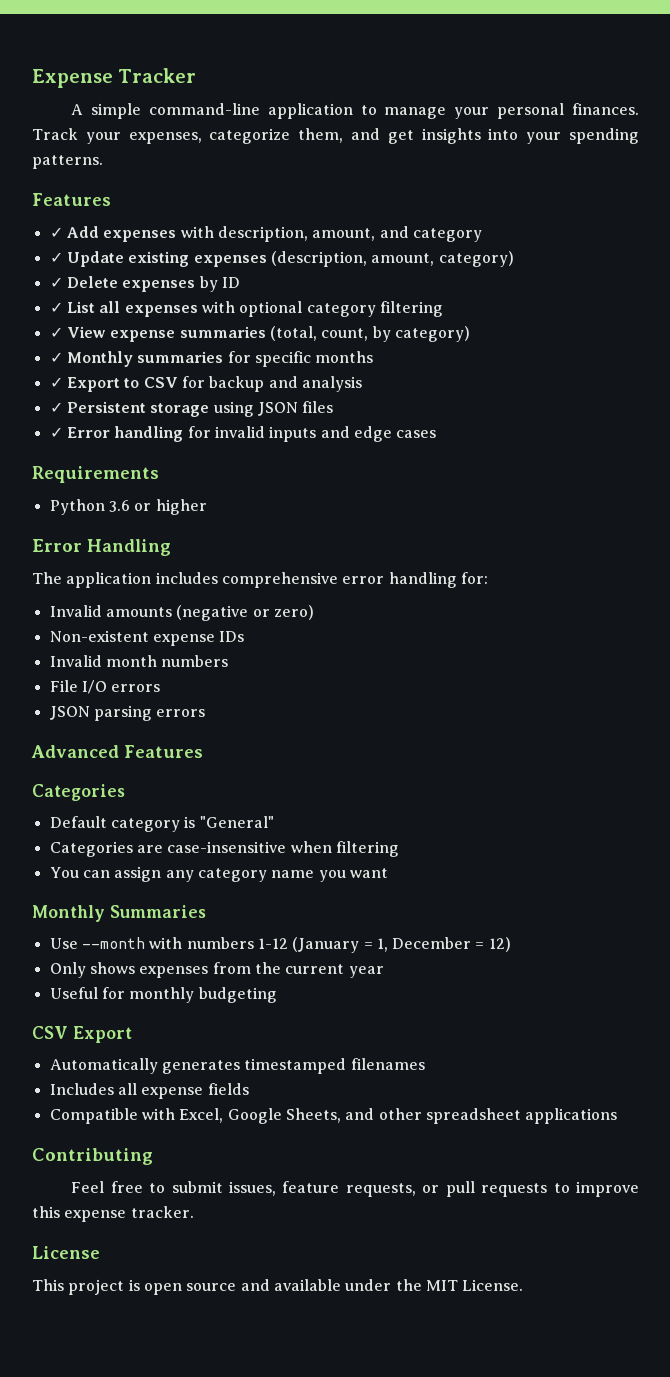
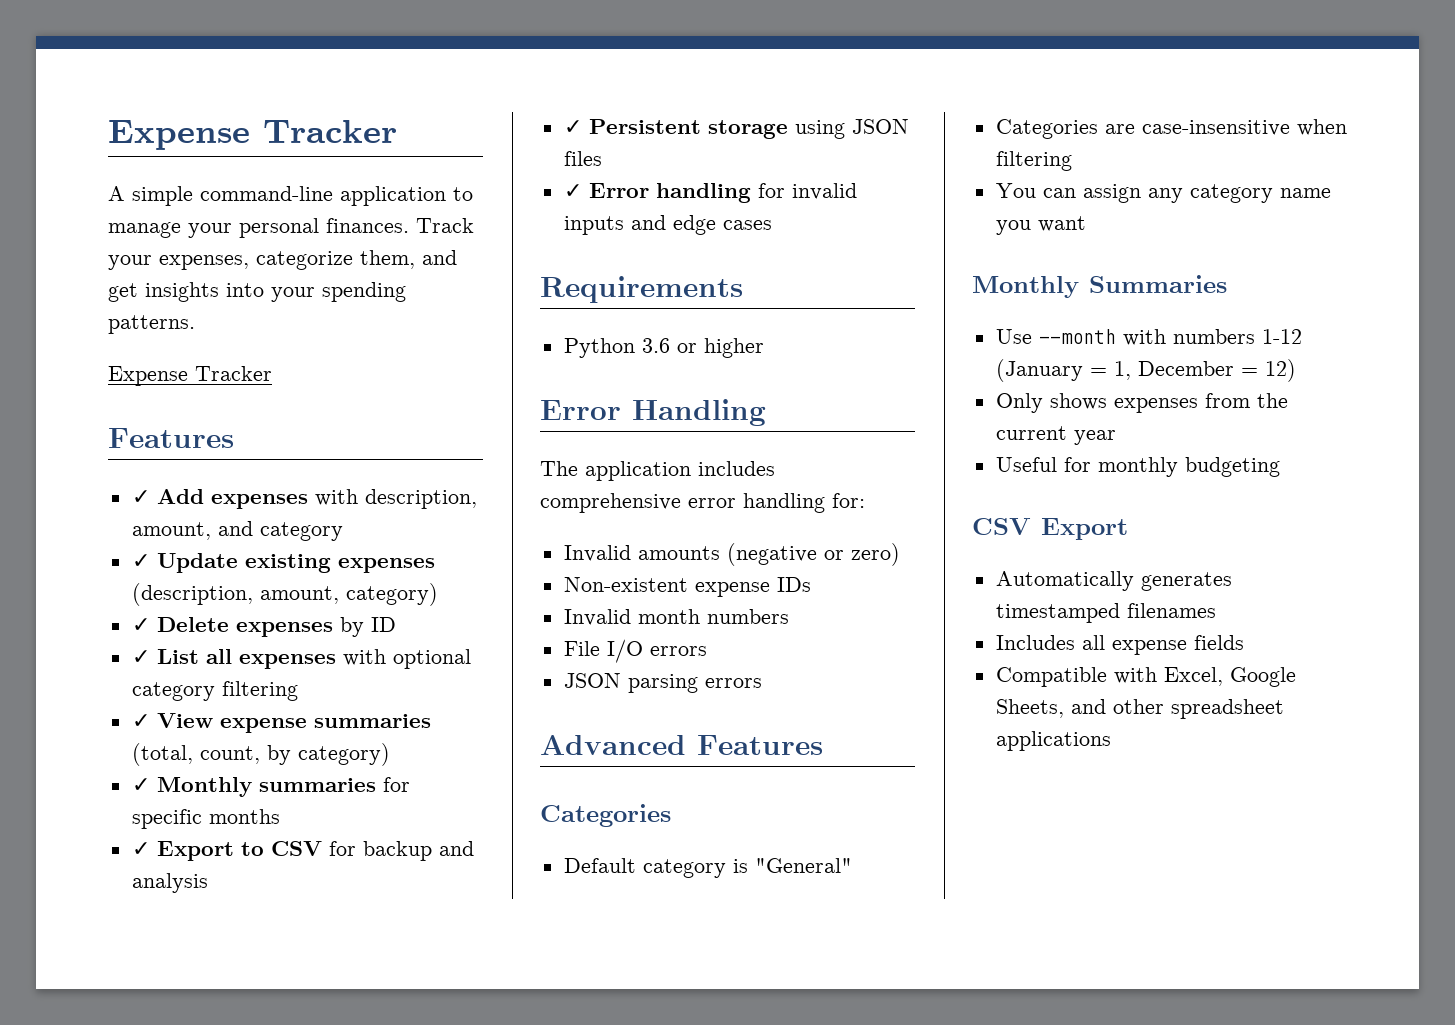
(103, 162) none -> [108,366,272,386] // Expense Tracker
[32,1148,153,1165] [71,1181,639,1197] [32,1206,194,1222] [32,1246,100,1259] [32,1279,524,1295] // Contributing // Feel free to submit issues, feature requests, or pull requests to improve this expense tracker. // License // This project is open source and available under the MIT License. -> (1111, 741) none

